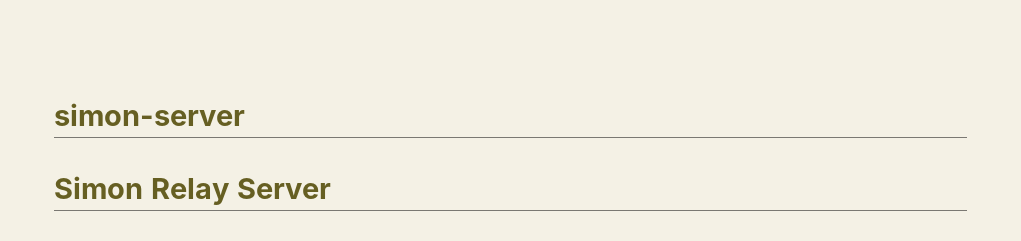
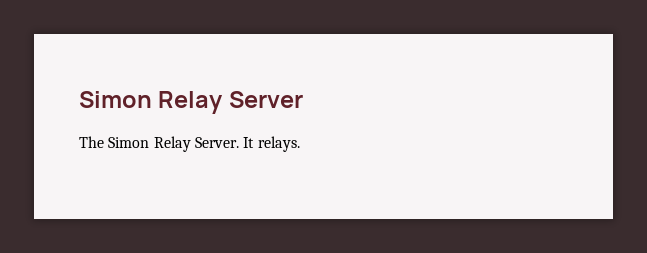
[54,103,245,126] simon-server // -> (79, 99) none
(331, 188) none -> [79,136,300,152] // The Simon Relay Server. It relays.

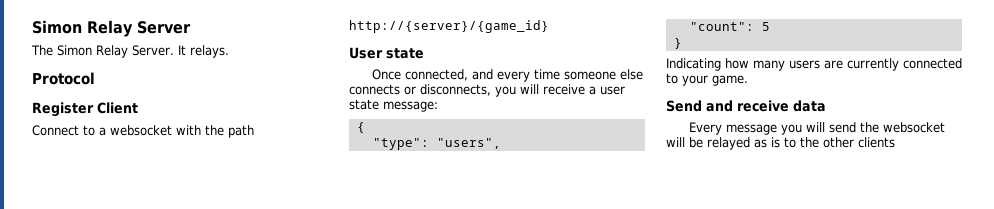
(300, 144) none -> [32,72,95,85] [32,102,138,117] [32,125,254,138] [349,20,549,33] [349,47,424,59] [372,69,644,82] [349,84,625,97] [349,99,438,112] [356,122,365,133] [372,138,501,150] [689,22,770,31] [673,38,682,49] [666,58,962,71] [666,73,748,86] [666,100,826,112] [689,122,946,135] [666,137,895,150] // Protocol // Register Client // Connect to a websocket with the path http://{server}/{game_id} // User state // Once connected, and every time someone else connects or disconnects, you will receive a user state message: // { // "type": "users", // "count": 5 // } // Indicating how many users are currently connected to your game. // Send and receive data // Every message you will send the websocket will be relayed as is to the other clients

